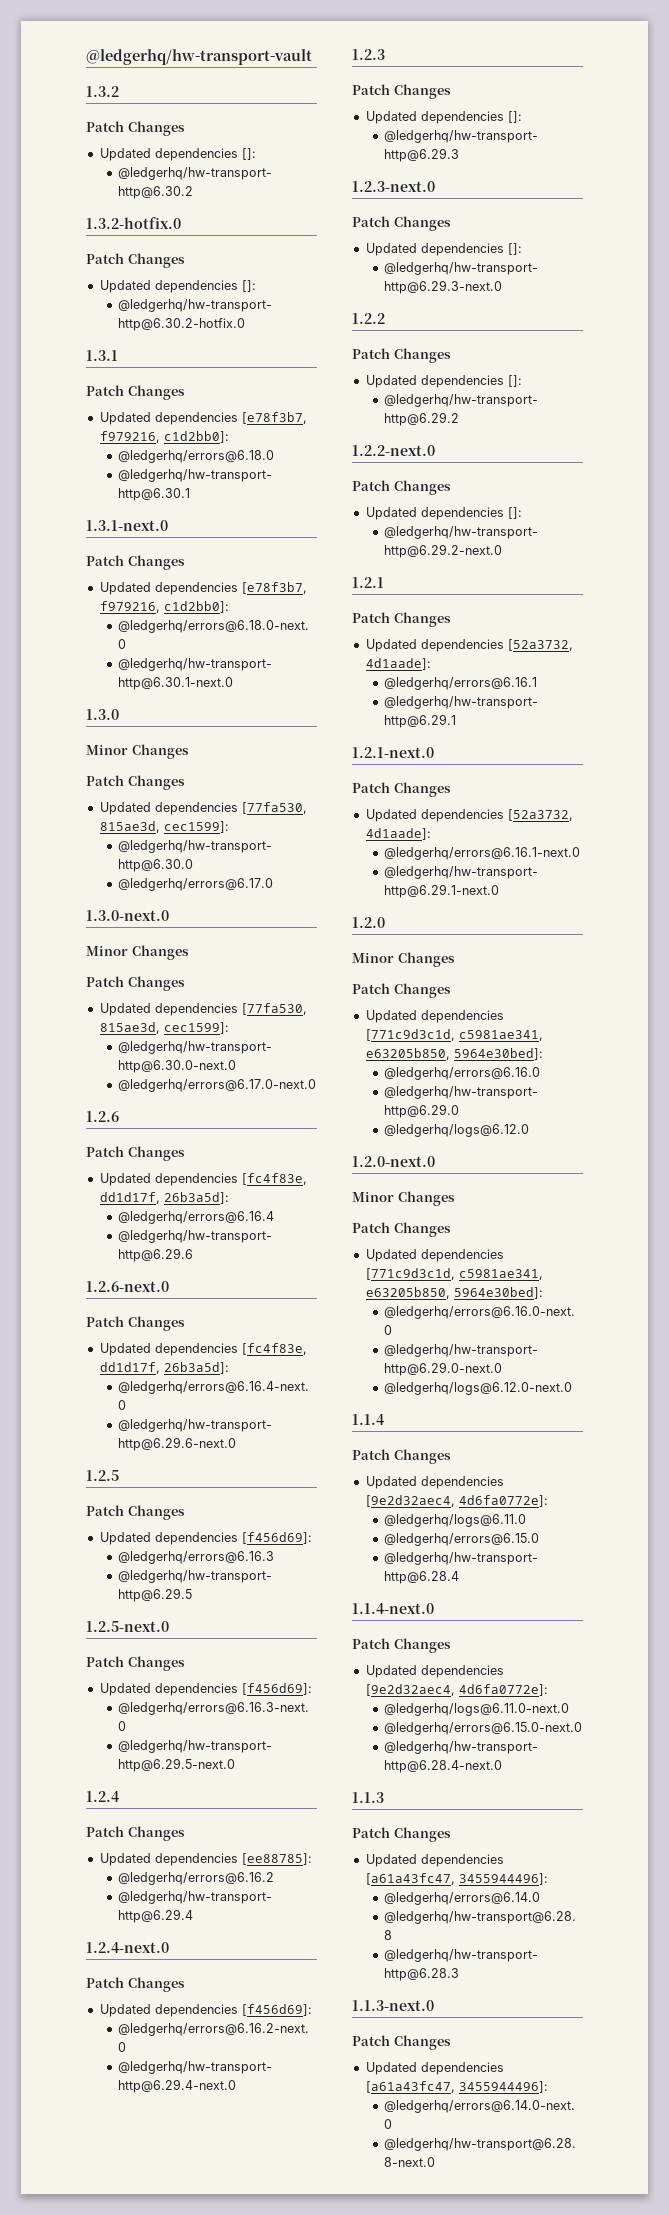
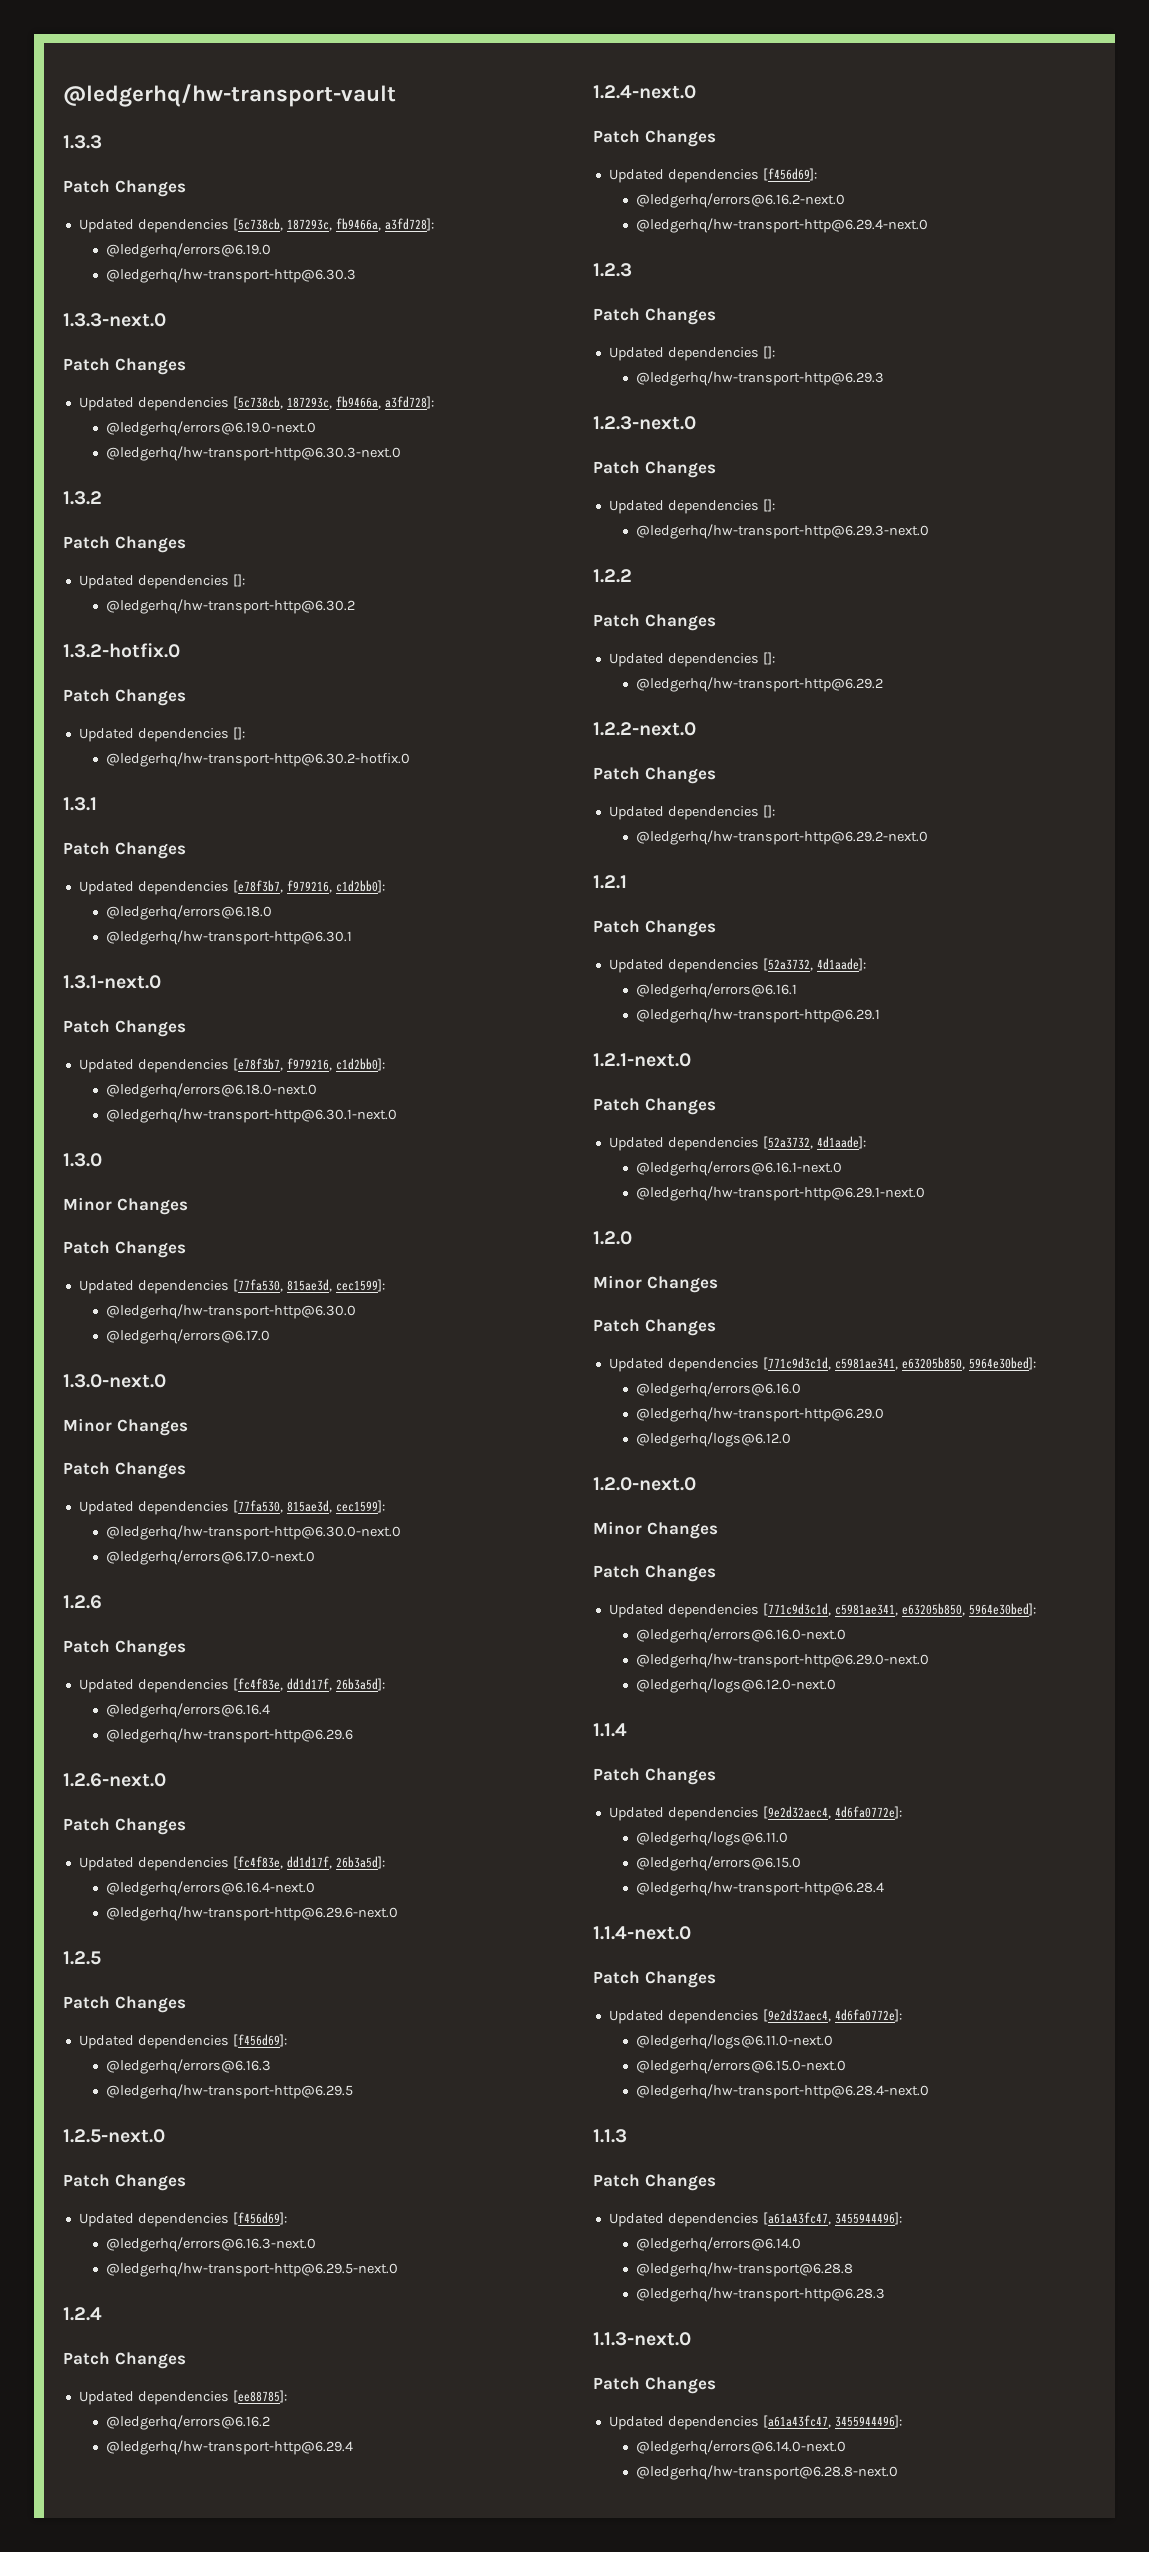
(312, 57) none -> [63,135,102,149] [63,180,186,197] [78,218,434,233] [106,243,272,258] [106,268,357,283] [63,313,166,327] [63,358,186,375] [78,396,434,411] [106,421,317,436] [106,446,402,461] // 1.3.3 // Patch Changes // Updated dependencies [5c738cb, 187293c, fb9466a, a3fd728]: // @ledgerhq/errors@6.19.0 // @ledgerhq/hw-transport-http@6.30.3 // 1.3.3-next.0 // Patch Changes // Updated dependencies [5c738cb, 187293c, fb9466a, a3fd728]: // @ledgerhq/errors@6.19.0-next.0 // @ledgerhq/hw-transport-http@6.30.3-next.0

